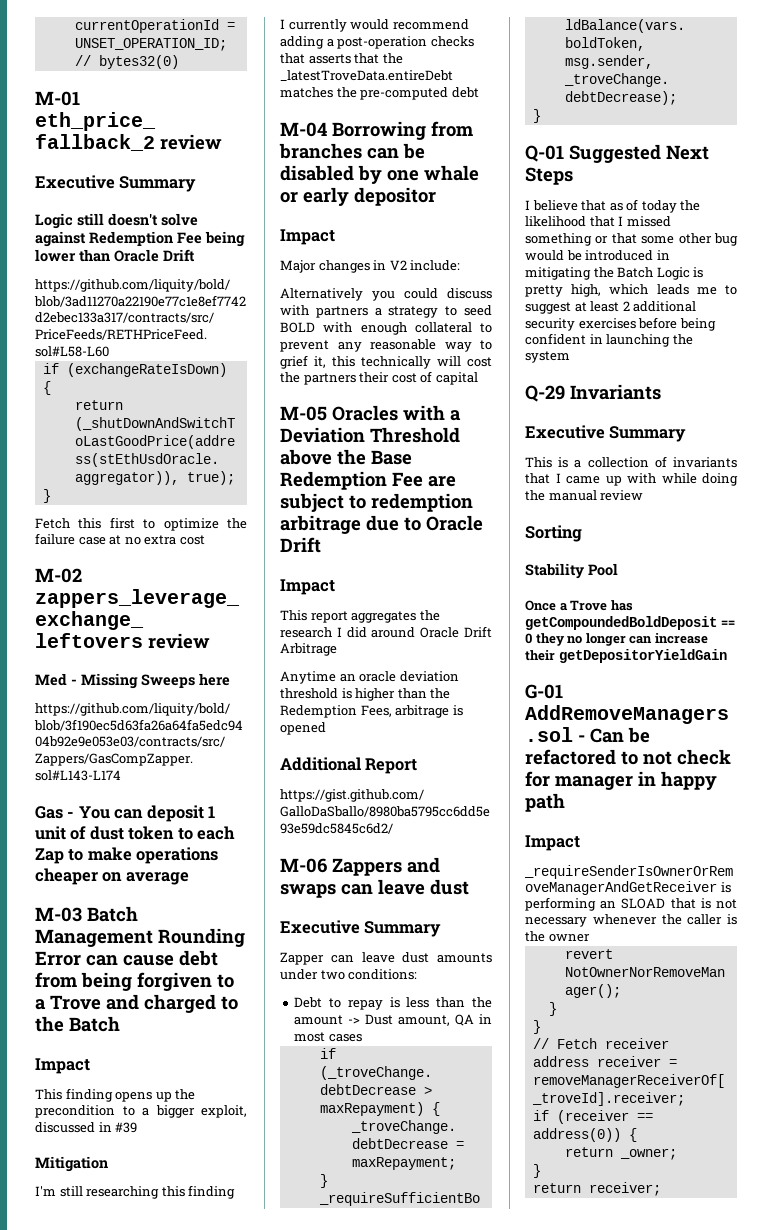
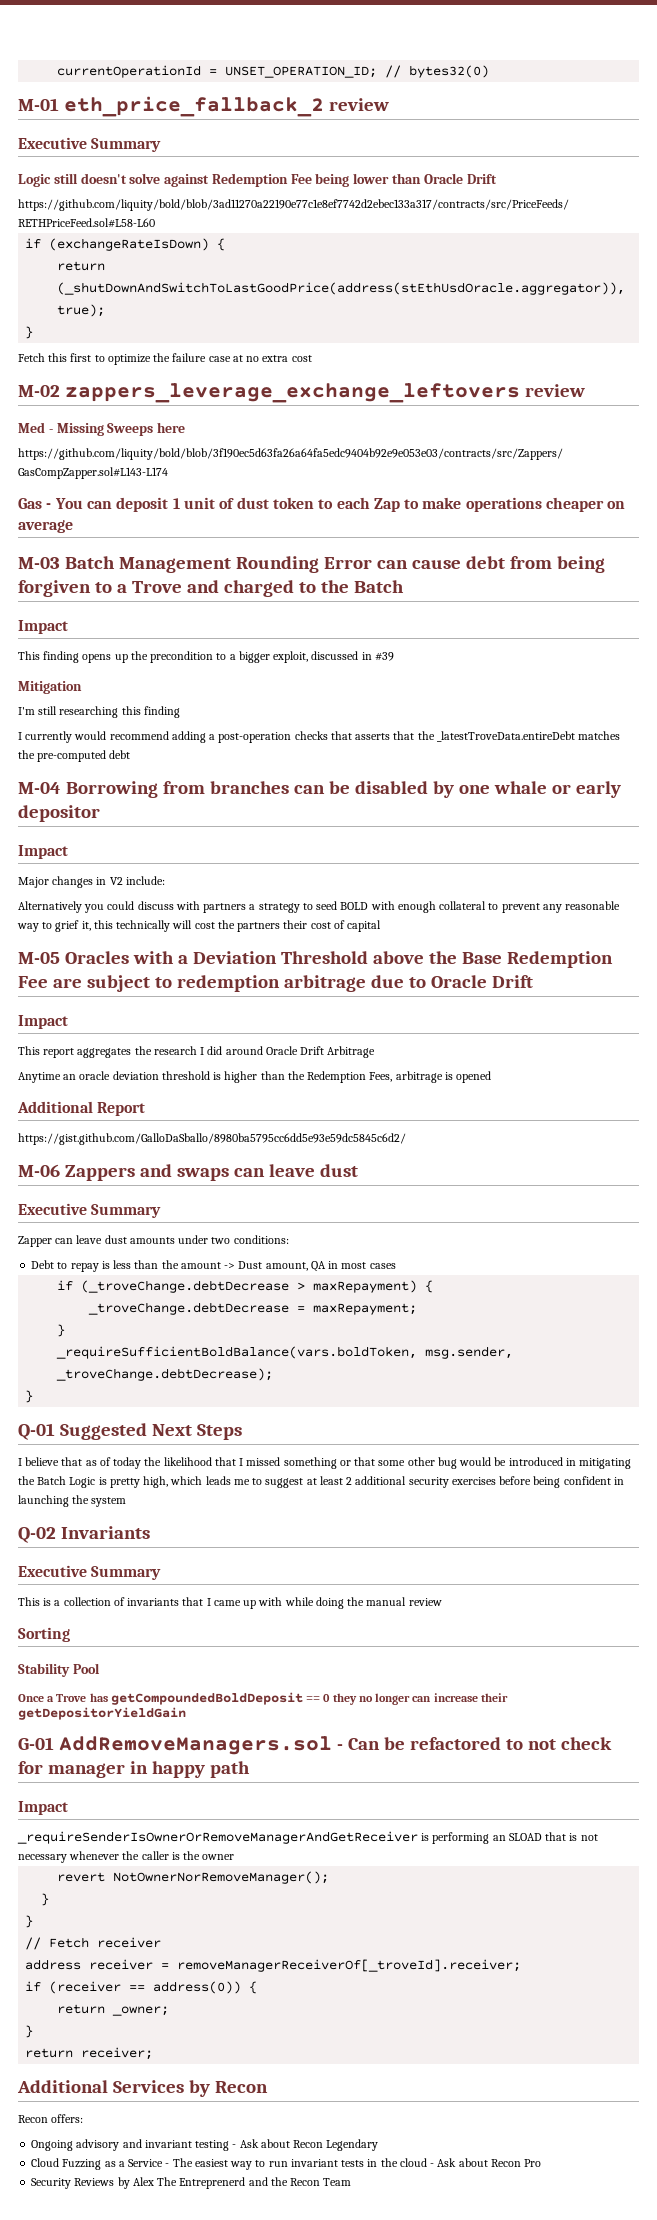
[525,385,565,402] Q-29 -> [18,1527,56,1543] Q-02
(661, 1189) none -> [17,2080,268,2097] [18,2114,84,2123] [31,2139,379,2151] [31,2158,542,2170] [31,2177,352,2189] // Additional Services by Recon // Recon offers: // Ongoing advisory and invariant testing - Ask about Recon Legendary // Cloud Fuzzing as a Service - The easiest way to run invariant tests in the cloud - Ask about Recon Pro // Security Reviews by Alex The Entreprenerd and the Recon Team

